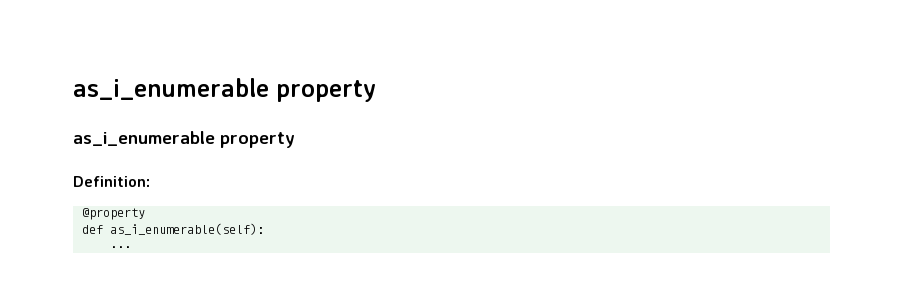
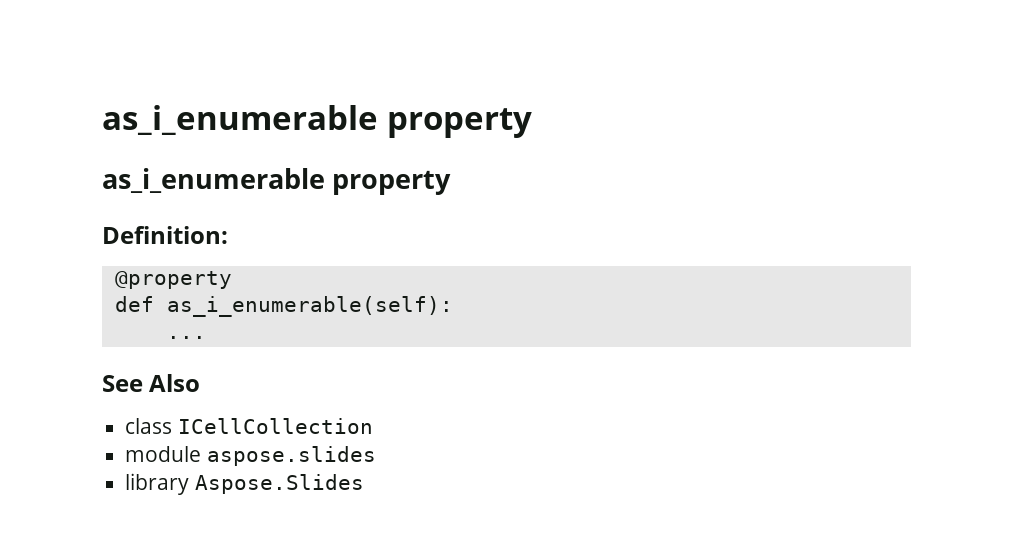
(131, 247) none -> [102,374,201,392] [125,418,373,434] [125,446,376,466] [125,473,364,495] // See Also // class ICellCollection // module aspose.slides // library Aspose.Slides

